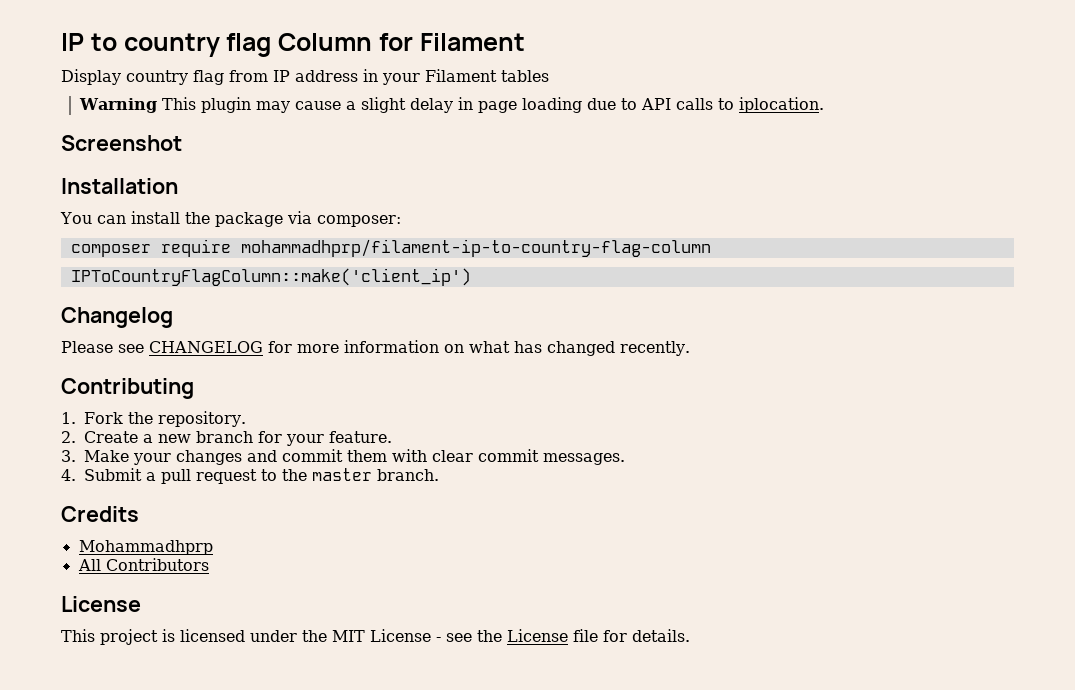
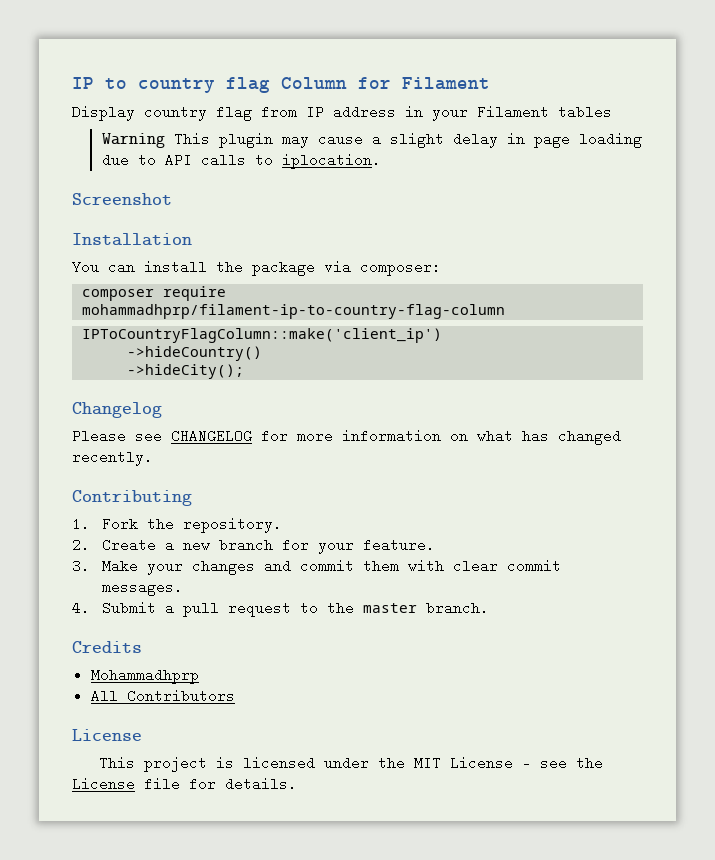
(471, 277) none -> [127,346,263,361] [127,364,245,379] // ->hideCountry() // ->hideCity();

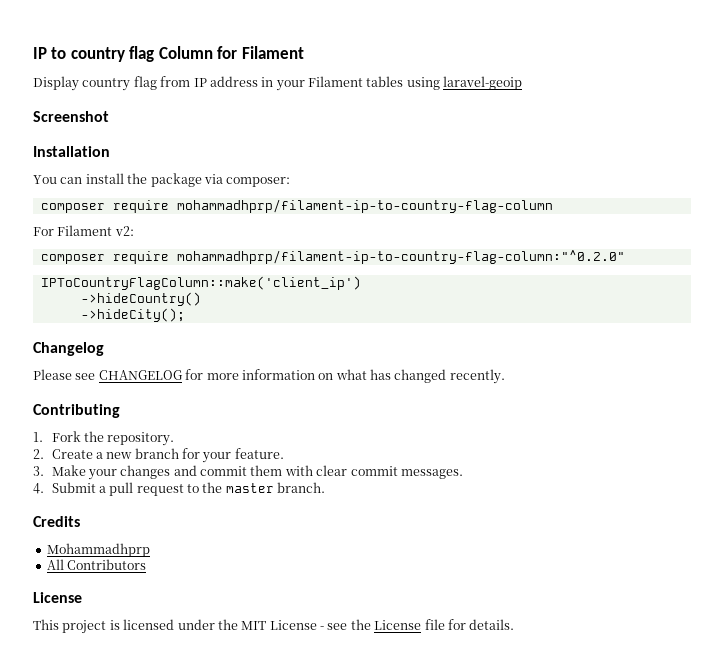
[101,132,642,148] [101,153,381,169] // Warning This plugin may cause a slight delay in page loading due to API calls to iplocation. -> [406,76,523,90] using laravel-geoip
(506, 311) none -> [33,225,134,236] [40,250,625,264] // For Filament v2: // composer require mohammadhprp/filament-ip-to-country-flag-column:"^0.2.0"

